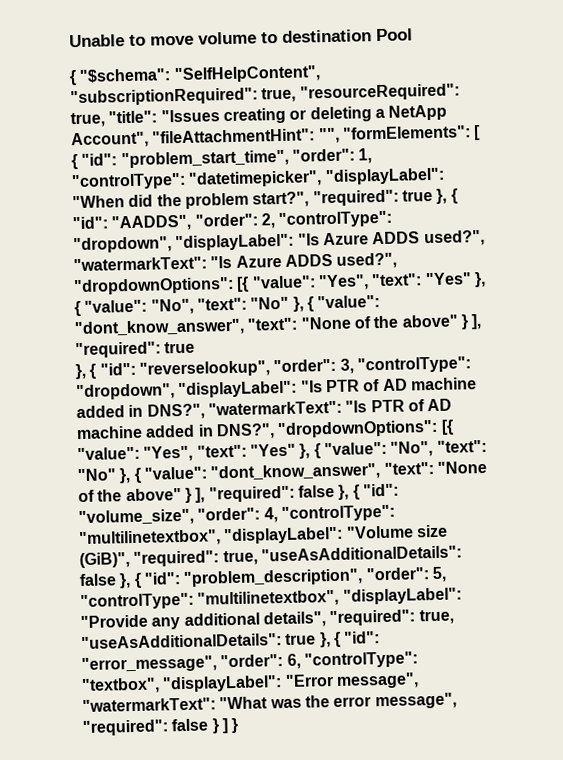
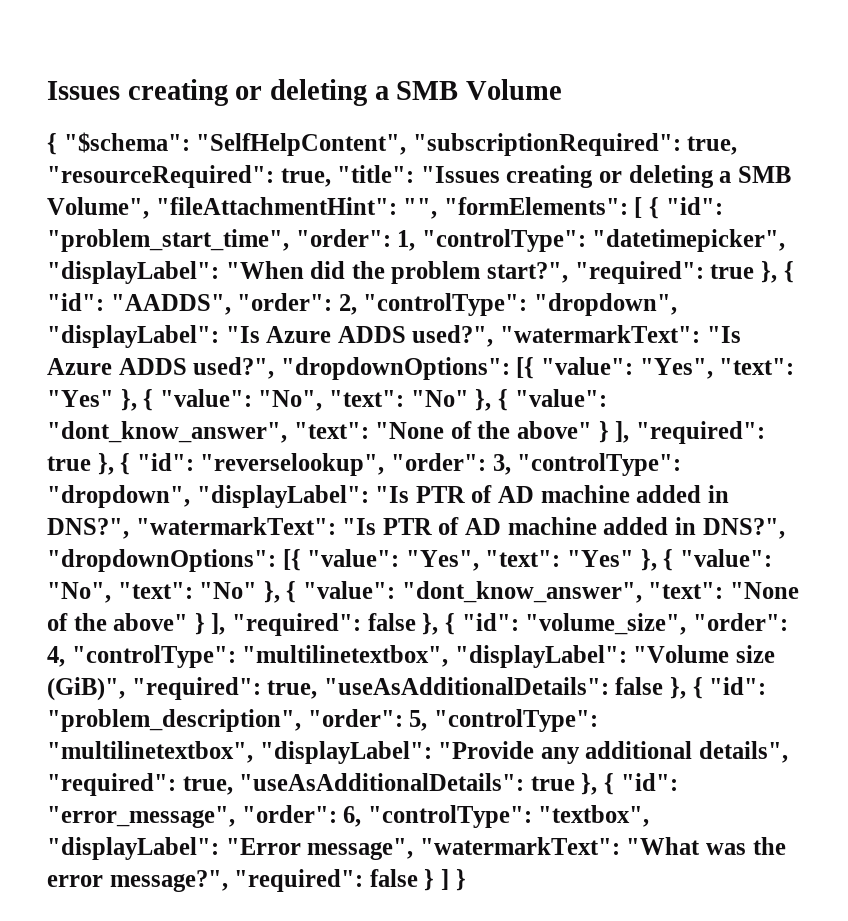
[69,28,413,48] Unable to move volume to destination Pool -> [47,79,563,106] Issues creating or deleting a SMB Volume
[388,104,448,121] [71,131,149,149] NetApp Account", -> [737,166,791,183] [47,197,149,219] SMB Volume",
(196, 347) // -> (91, 463) none
[374,692,457,710] message", -> [109,870,228,892] message?",

